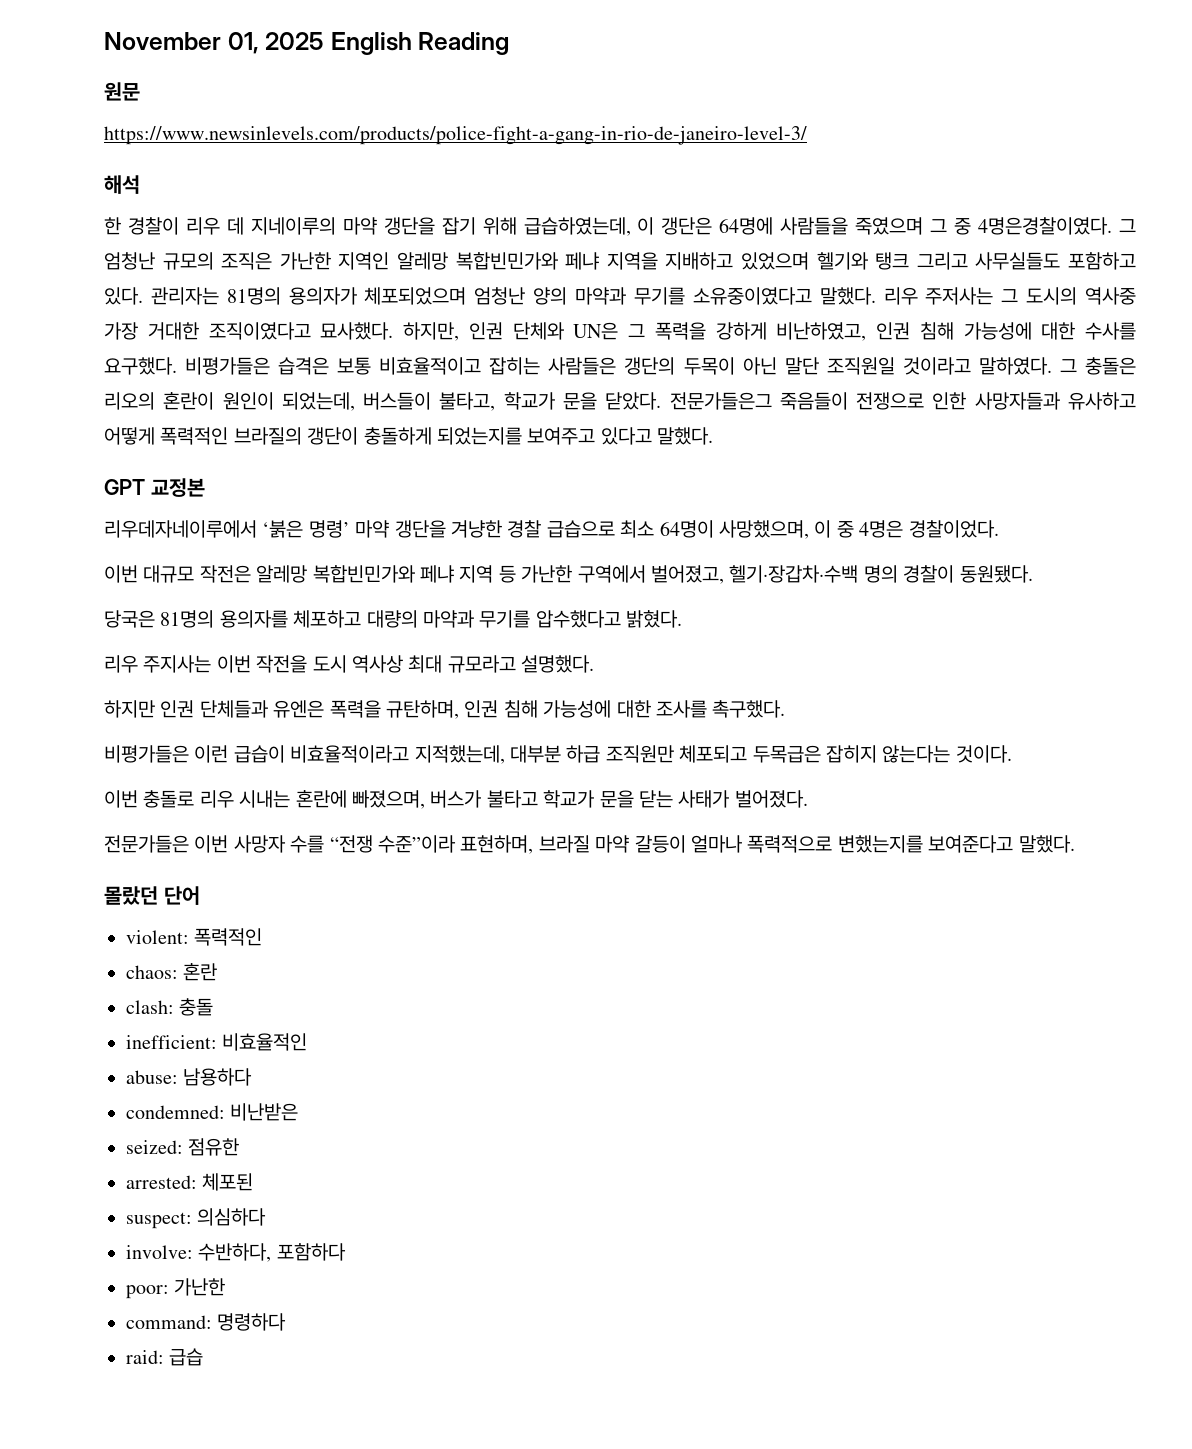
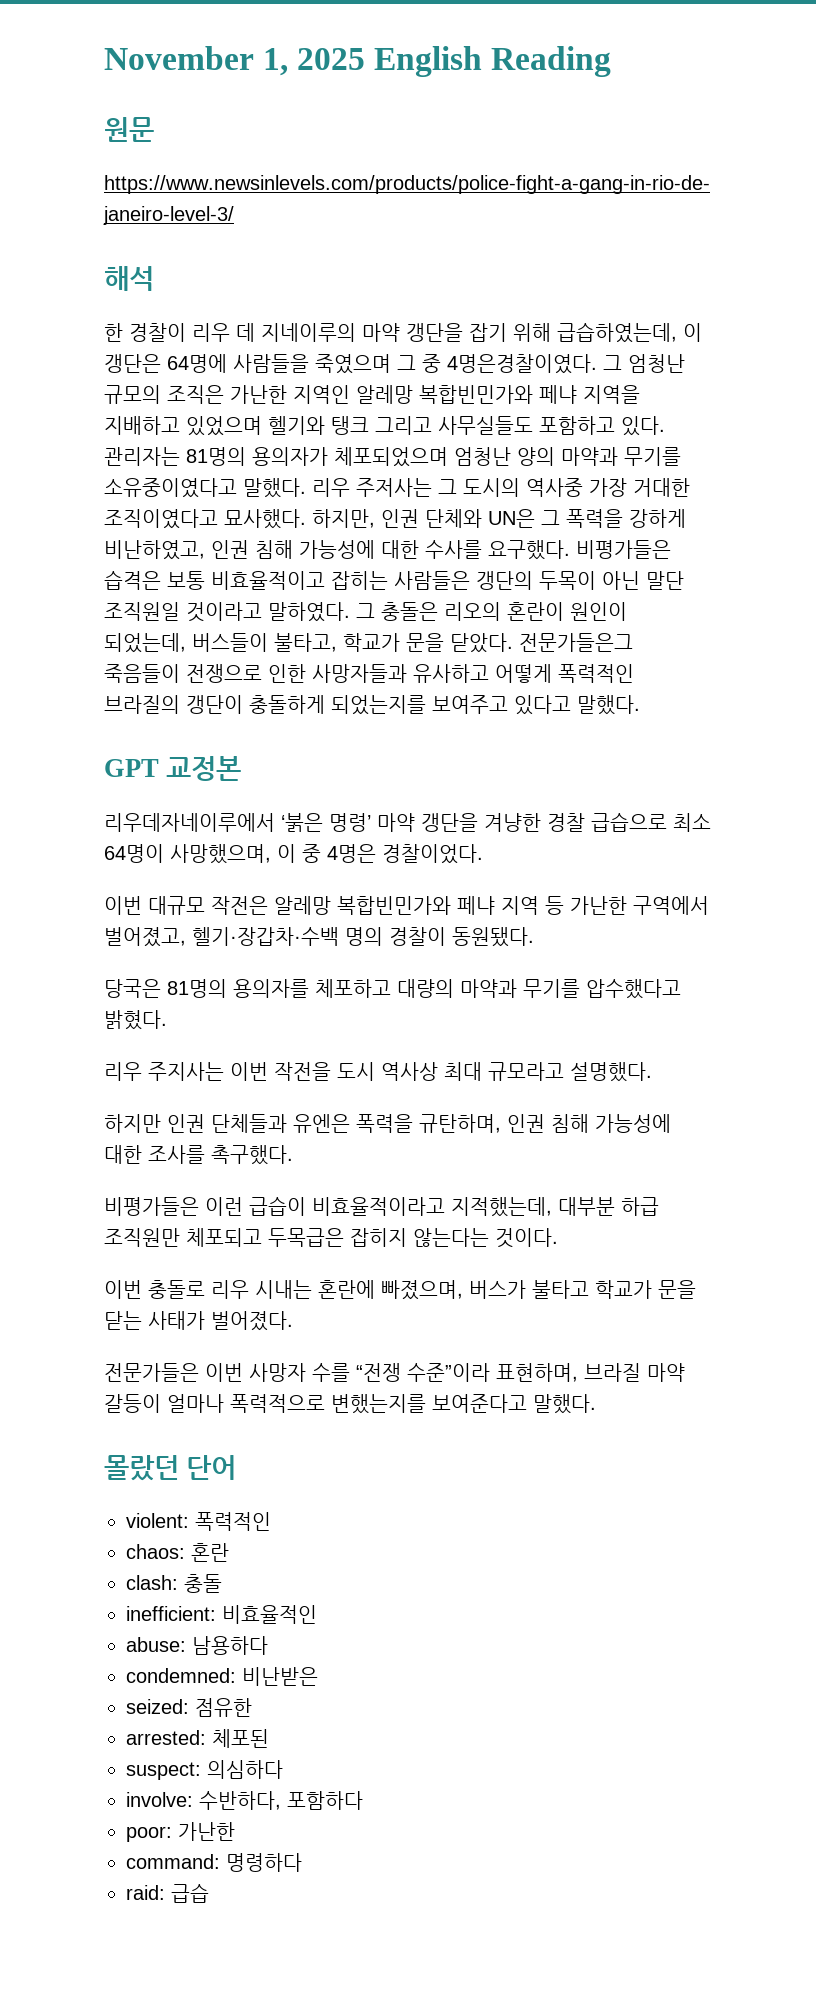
[227,32,259,54] 01, -> [263,48,289,76] 1,

